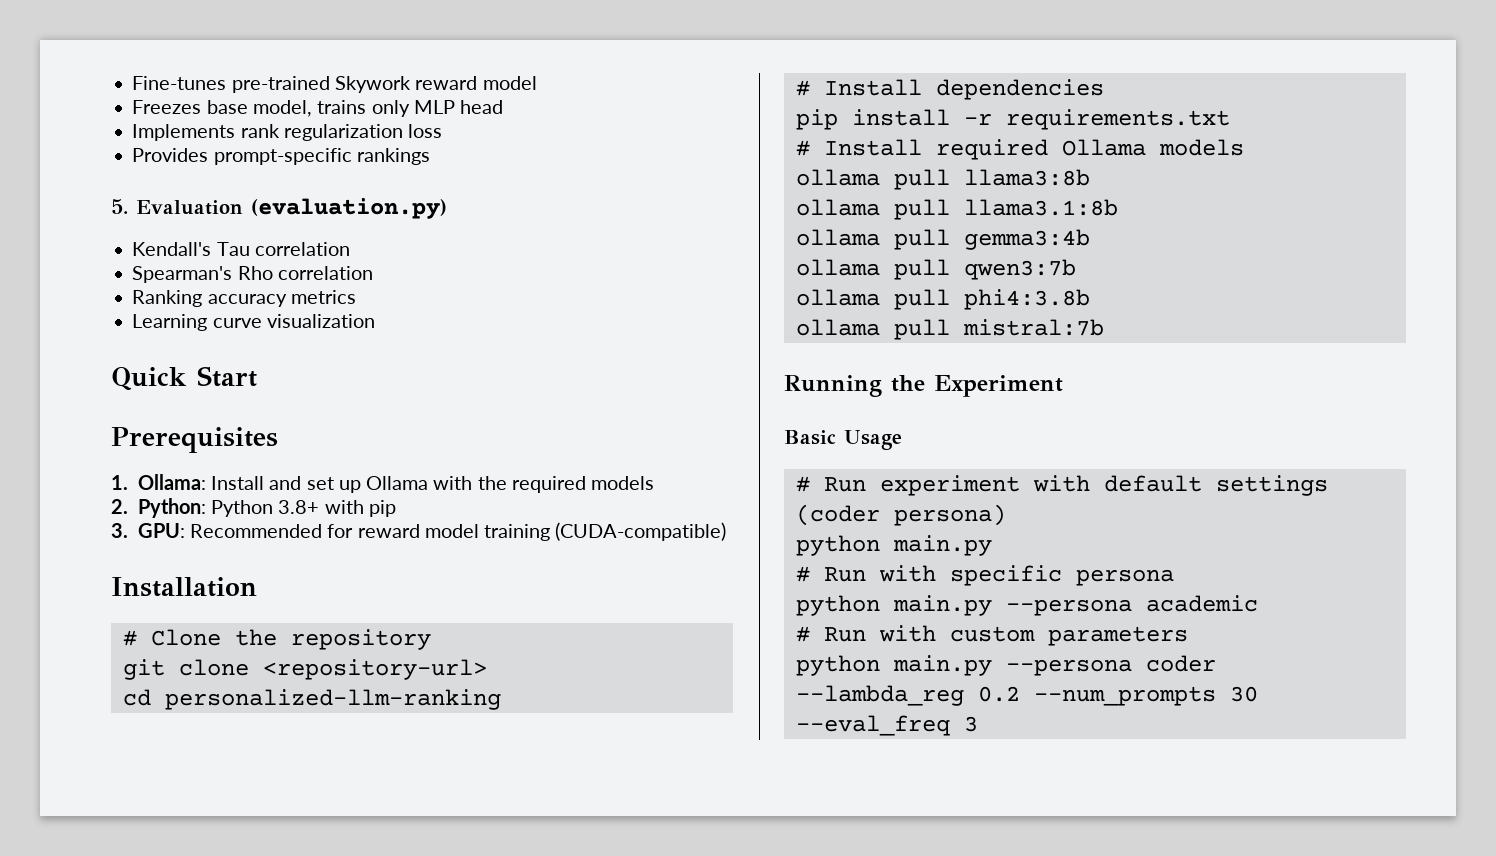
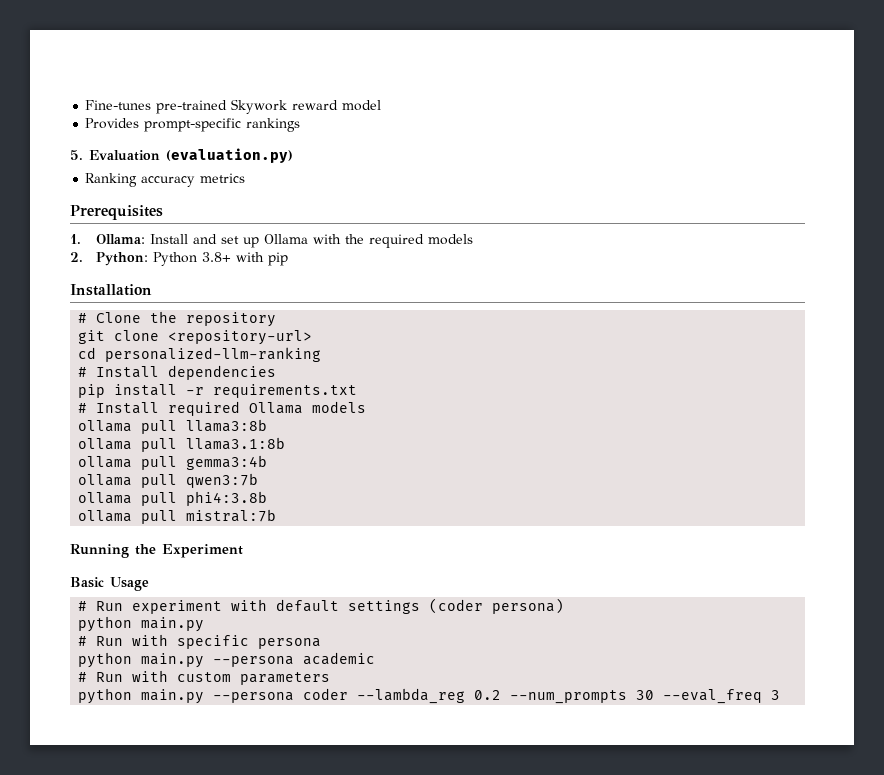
[132,100,504,117] [132,124,443,141] // Freezes base model, trains only MLP head // Implements rank regularization loss -> (382, 105) none
[132,242,350,256] [132,266,373,283] [132,290,356,307] [132,314,375,331] [111,366,257,391] Kendall's Tau correlation // Spearman's Rho correlation // Ranking accuracy metrics // Learning curve visualization // Quick Start -> [85,173,246,187] Ranking accuracy metrics
[111,522,727,541] // 3. GPU: Recommended for reward model training (CUDA-compatible) -> (288, 259) none

